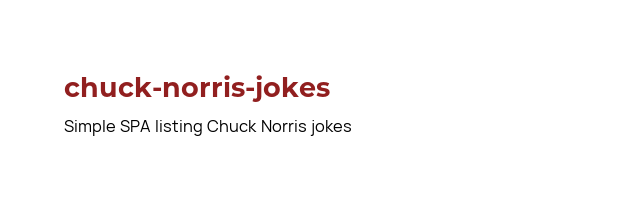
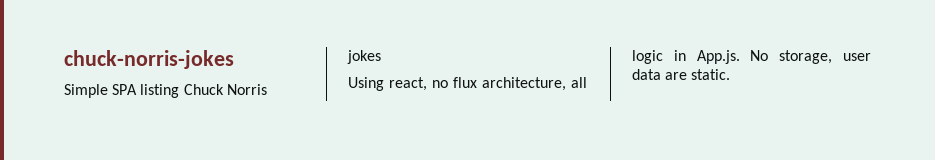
(353, 128) none -> [348,77,587,91] [632,50,871,64] [632,69,731,80] // Using react, no flux architecture, all logic in App.js. No storage, user data are static.

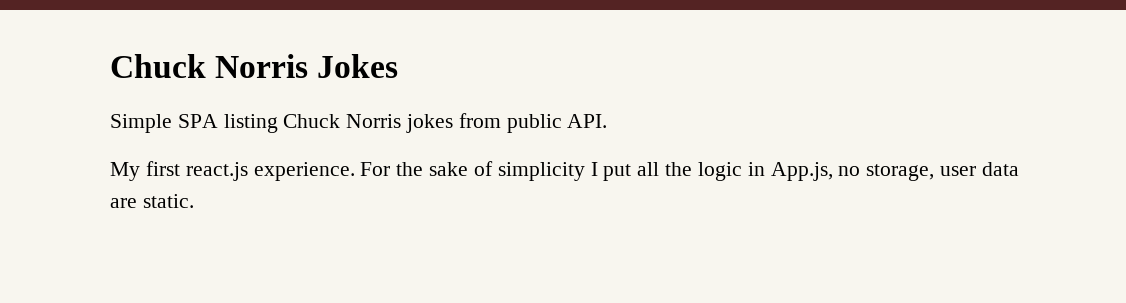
[64,50,234,69] chuck-norris-jokes -> [110,54,399,78] Chuck Norris Jokes
[348,77,587,91] [632,50,769,64] // Using react, no flux architecture, all logic in App.js. No -> [458,113,608,133] [110,161,861,181] from public API. // My first react.js experience. For the sake of simplicity I put all the logic in App.js, no

